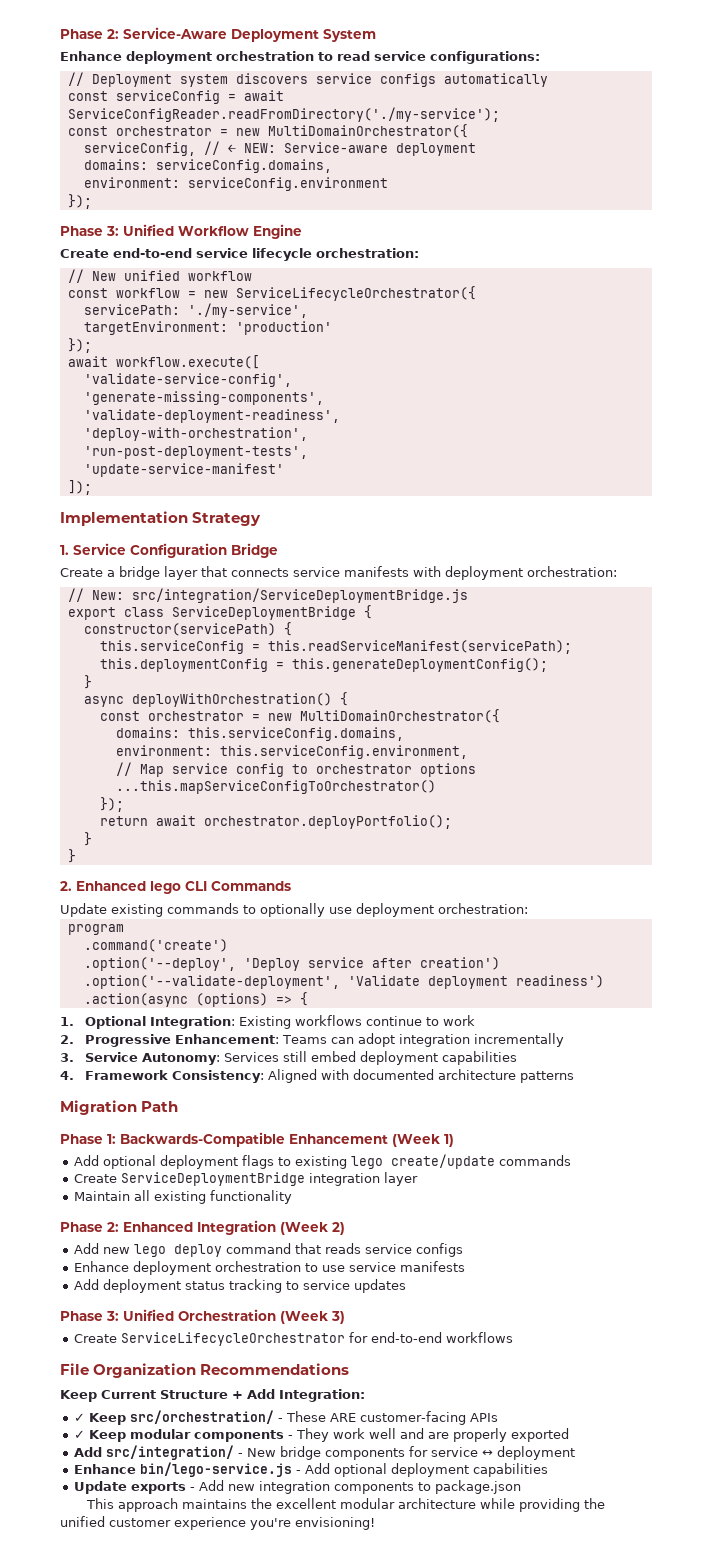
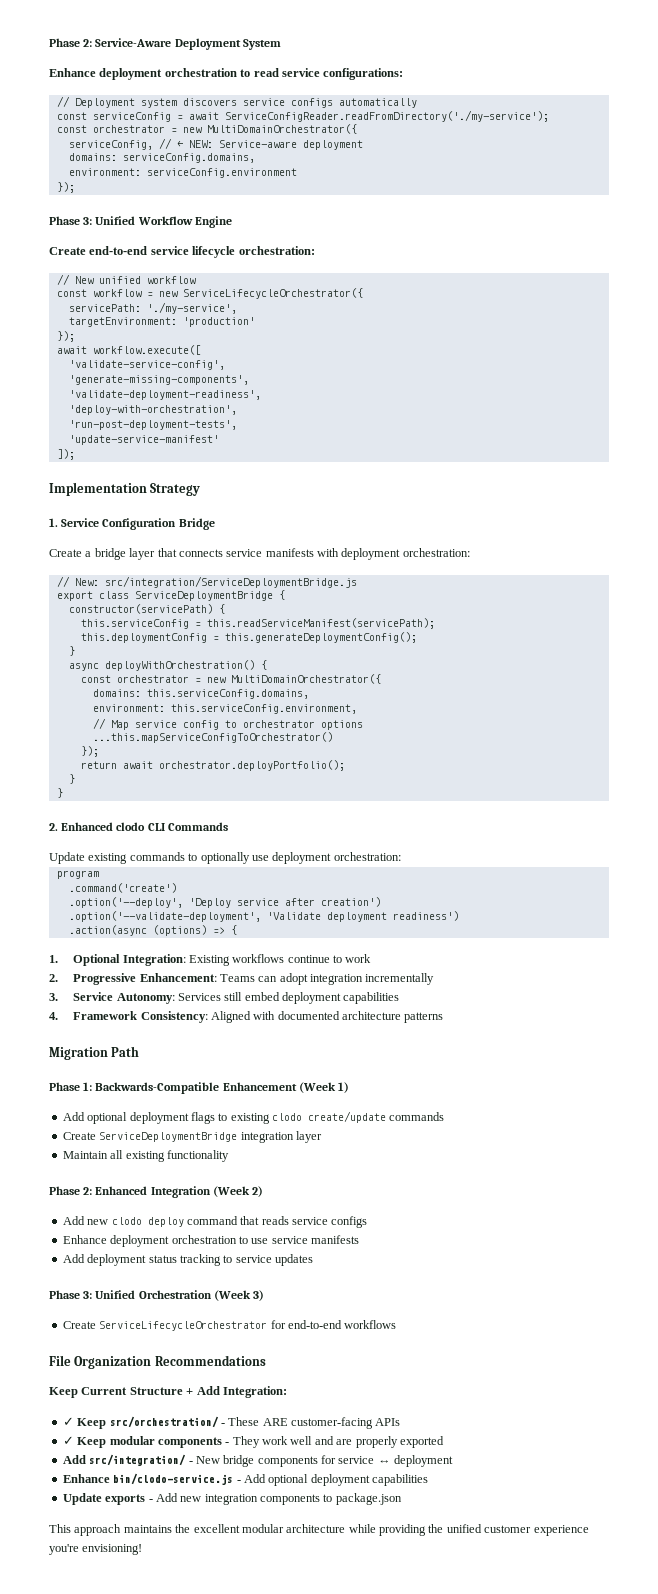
[150,881,181,894] lego -> [116,822,146,831] clodo
[351,1156,384,1169] lego -> [272,1113,302,1121] clodo
[134,1244,167,1257] lego -> [111,1217,142,1225] clodo
[140,1462,293,1477] bin/lego-service.js -> [113,1473,234,1485] bin/clodo-service.js

